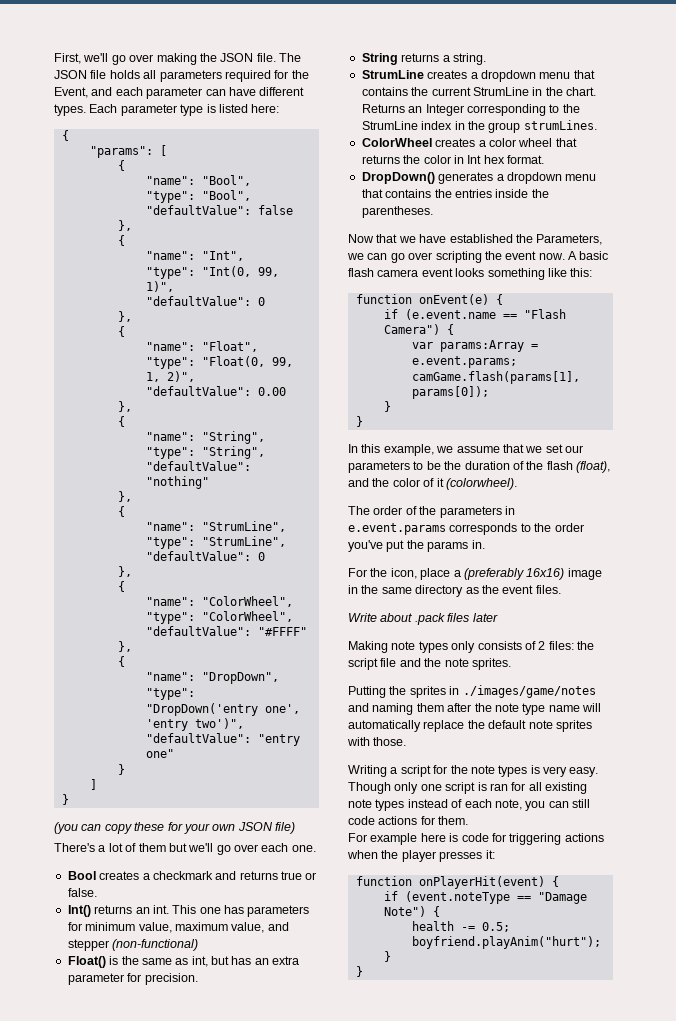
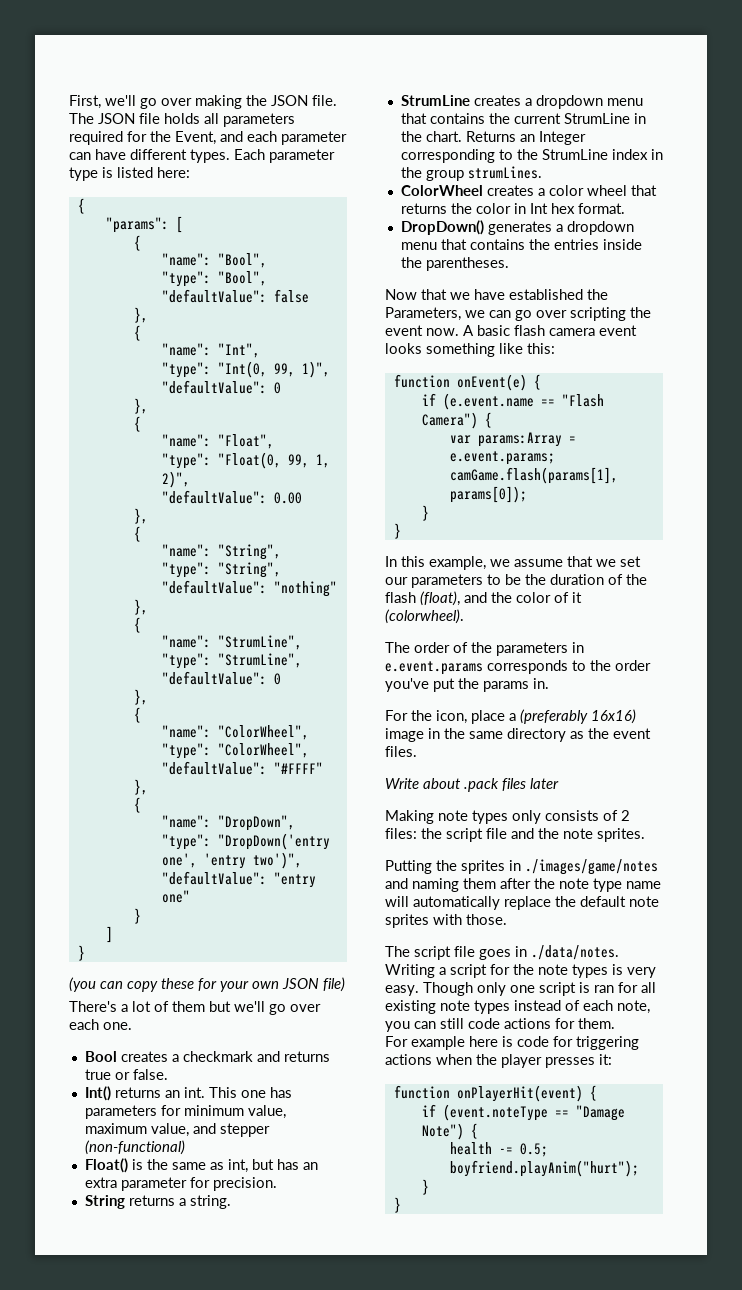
(407, 741) none -> [385,945,619,960] The script file goes in ./data/notes.

